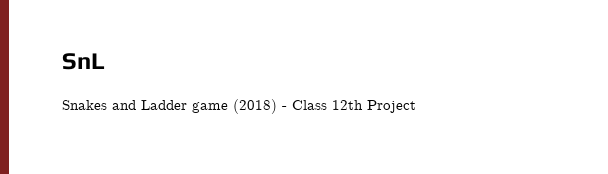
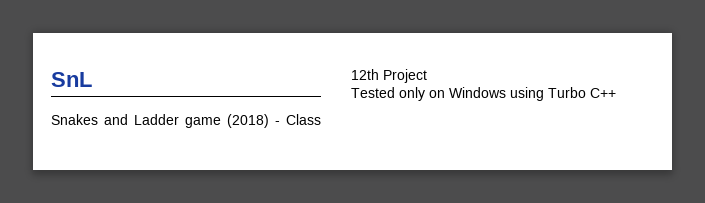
(416, 106) none -> [351,87,616,101] // Tested only on Windows using Turbo C++

